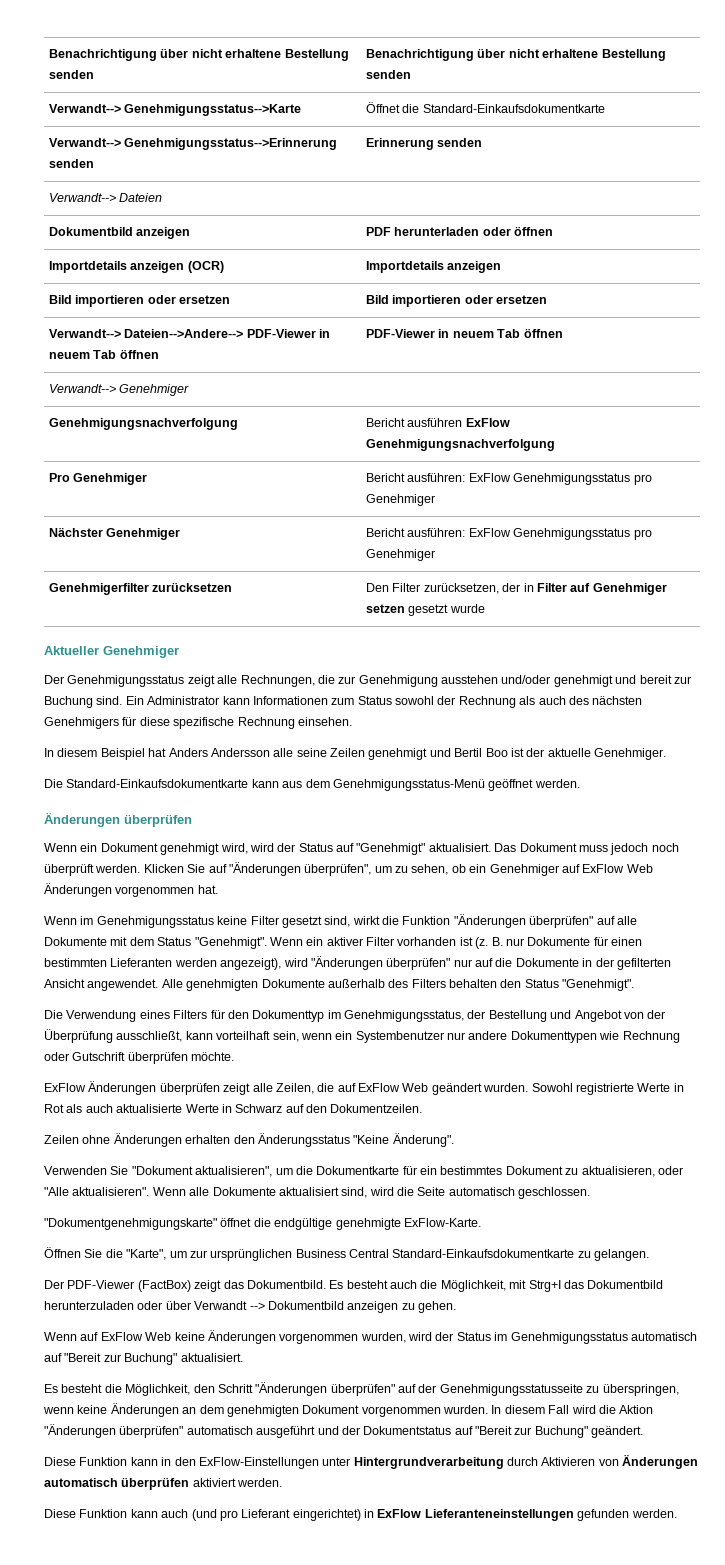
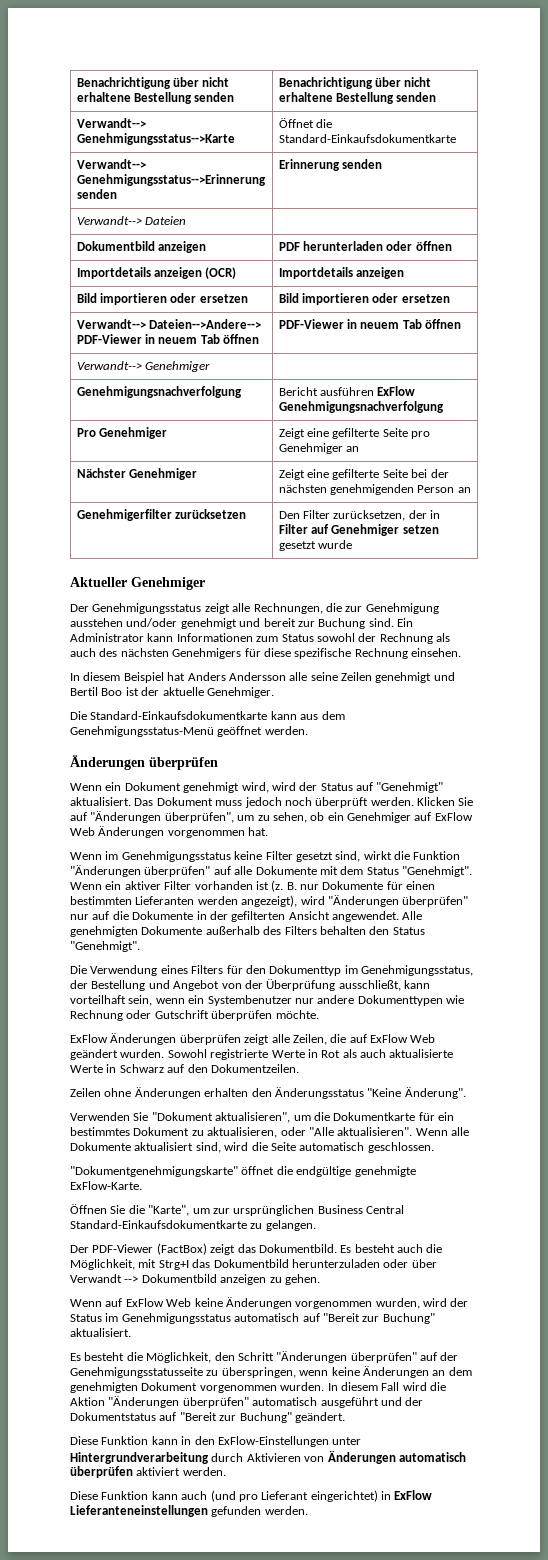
[366,473,652,485] [366,494,436,506] Bericht ausführen: ExFlow Genehmigungsstatus pro Genehmiger -> [278,428,431,439] [278,443,360,454] Zeigt eine gefilterte Seite pro Genehmiger an
[366,528,652,540] [366,549,436,561] Bericht ausführen: ExFlow Genehmigungsstatus pro Genehmiger -> [278,469,449,480] [278,484,471,495] Zeigt eine gefilterte Seite bei der nächsten genehmigenden Person an

